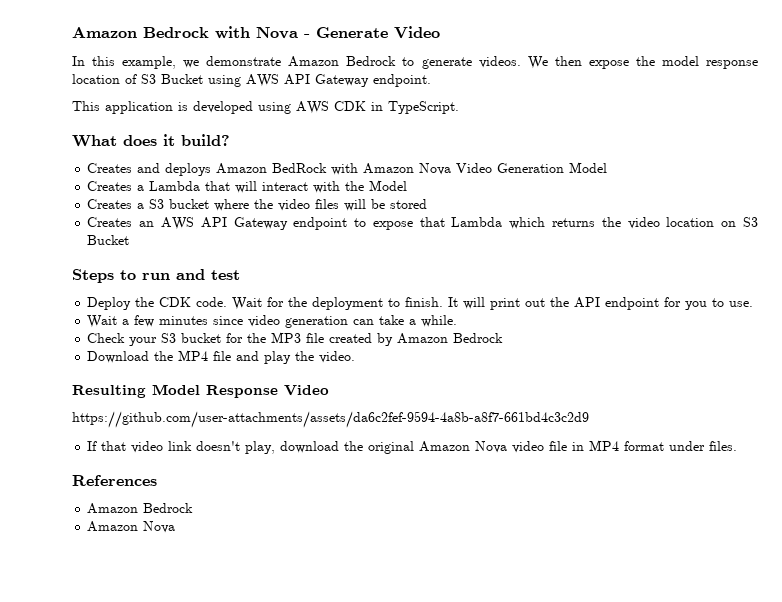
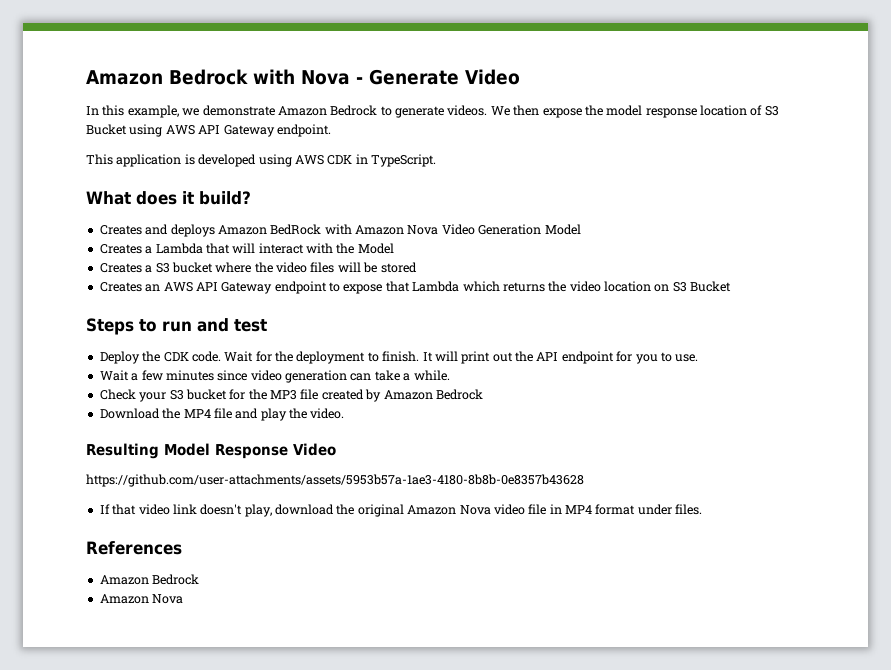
[72,411,589,428] https://github.com/user-attachments/assets/da6c2fef-9594-4a8b-a8f7-661bd4c3c2d9 -> [86,474,584,487] https://github.com/user-attachments/assets/5953b57a-1ae3-4180-8b8b-0e8357b43628

